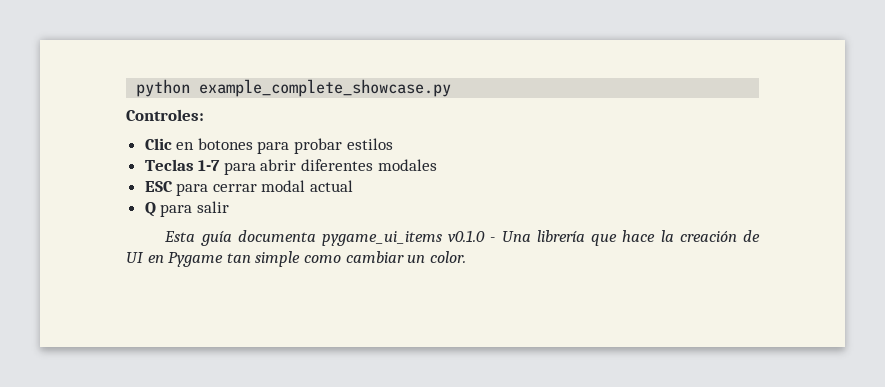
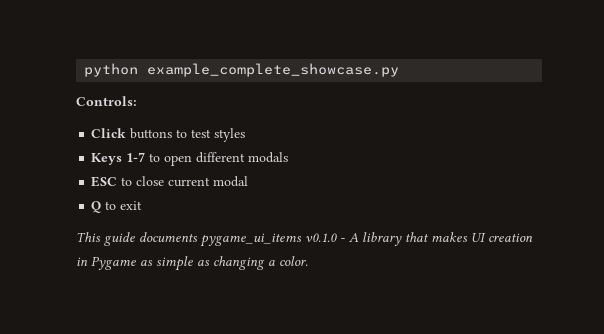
[126,109,204,121] [144,138,393,154] [144,159,437,175] [144,181,257,196] Controles: // Clic en botones para probar estilos // Teclas 1-7 para abrir diferentes modales // ESC para cerrar -> [76,96,137,106] [91,128,246,142] [91,152,289,166] [91,176,211,187] Controls: // Click buttons to test styles // Keys 1-7 to open different modals // ESC to close current
[310,180,354,192] actual -> (249, 181) none
[160,201,229,217] [164,230,760,246] [126,251,426,267] para salir // Esta guía documenta pygame_ui_items v0.1.0 - Una librería que hace la creación de UI en Pygame tan simple como cambiar un -> [105,201,143,210] [76,232,533,247] [76,256,275,271] to exit // This guide documents pygame_ui_items v0.1.0 - A library that makes UI creation in Pygame as simple as changing a

